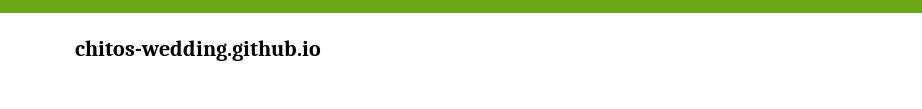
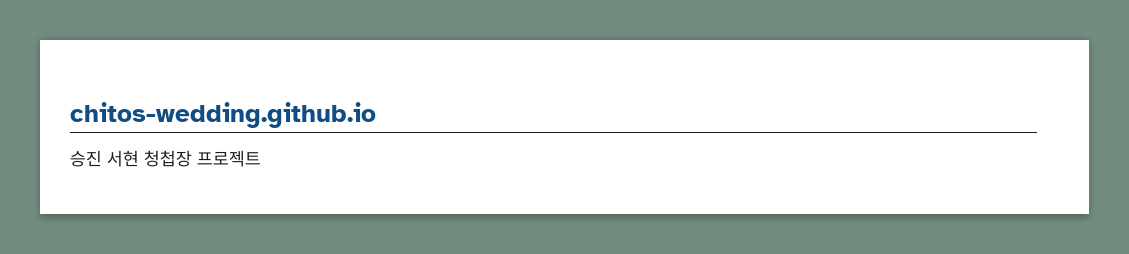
(321, 50) none -> [70,150,261,167] // 승진 서현 청첩장 프로젝트

